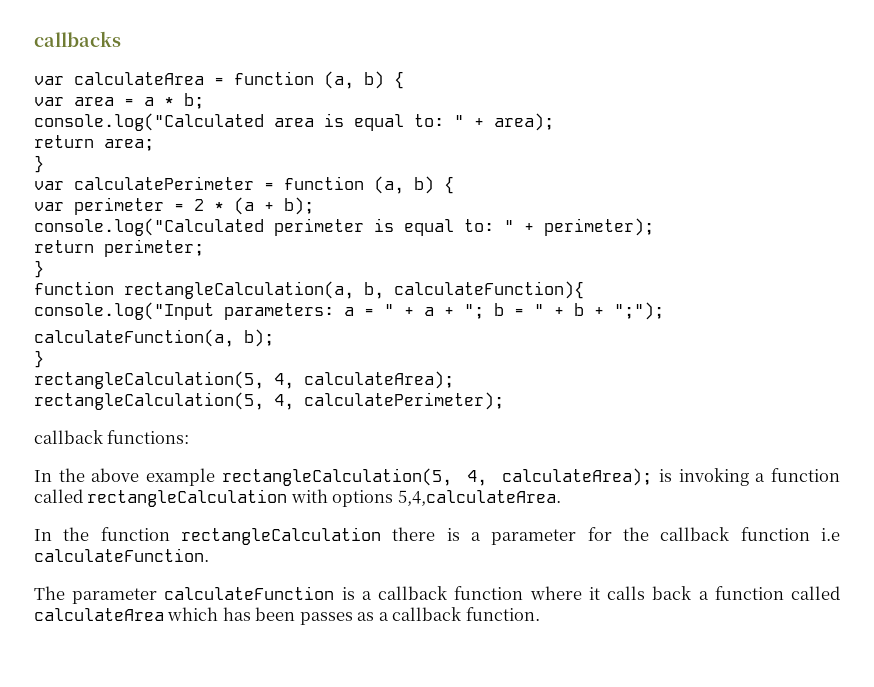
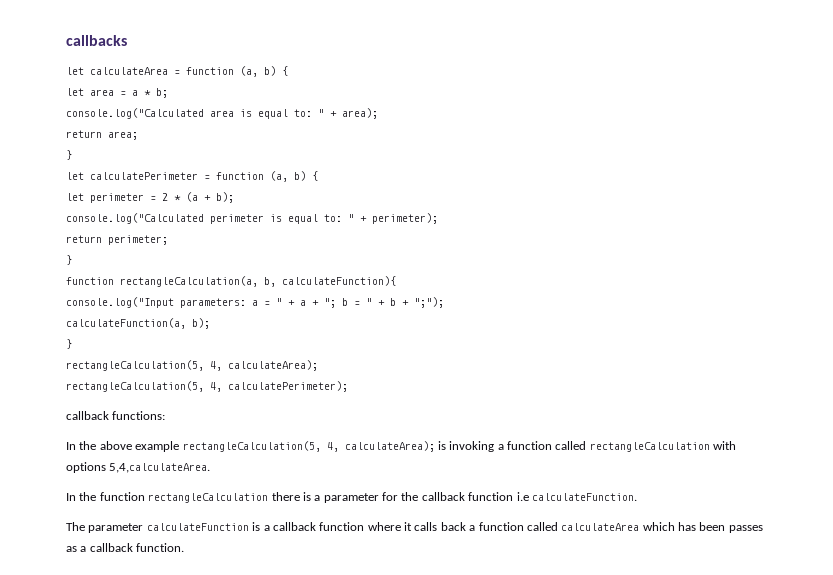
[34,76,64,85] var -> [66,67,84,75] let
[34,97,64,106] var -> [66,88,84,96] let
[34,181,64,190] var -> [66,172,84,180] let
[34,202,64,211] var -> [66,193,84,201] let

